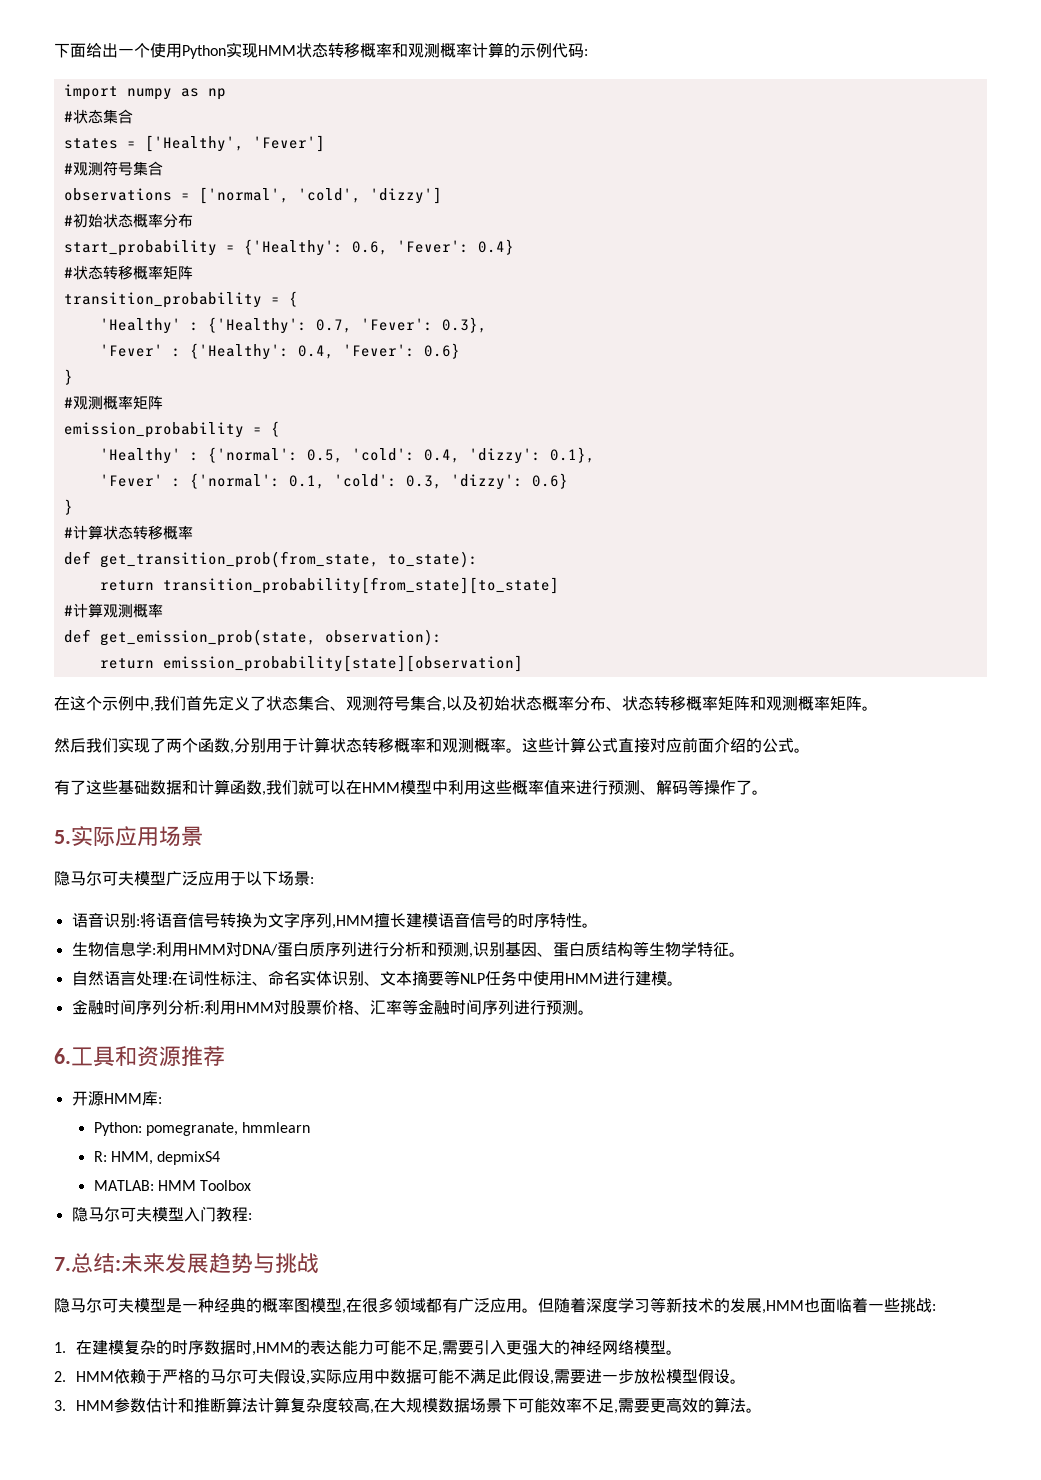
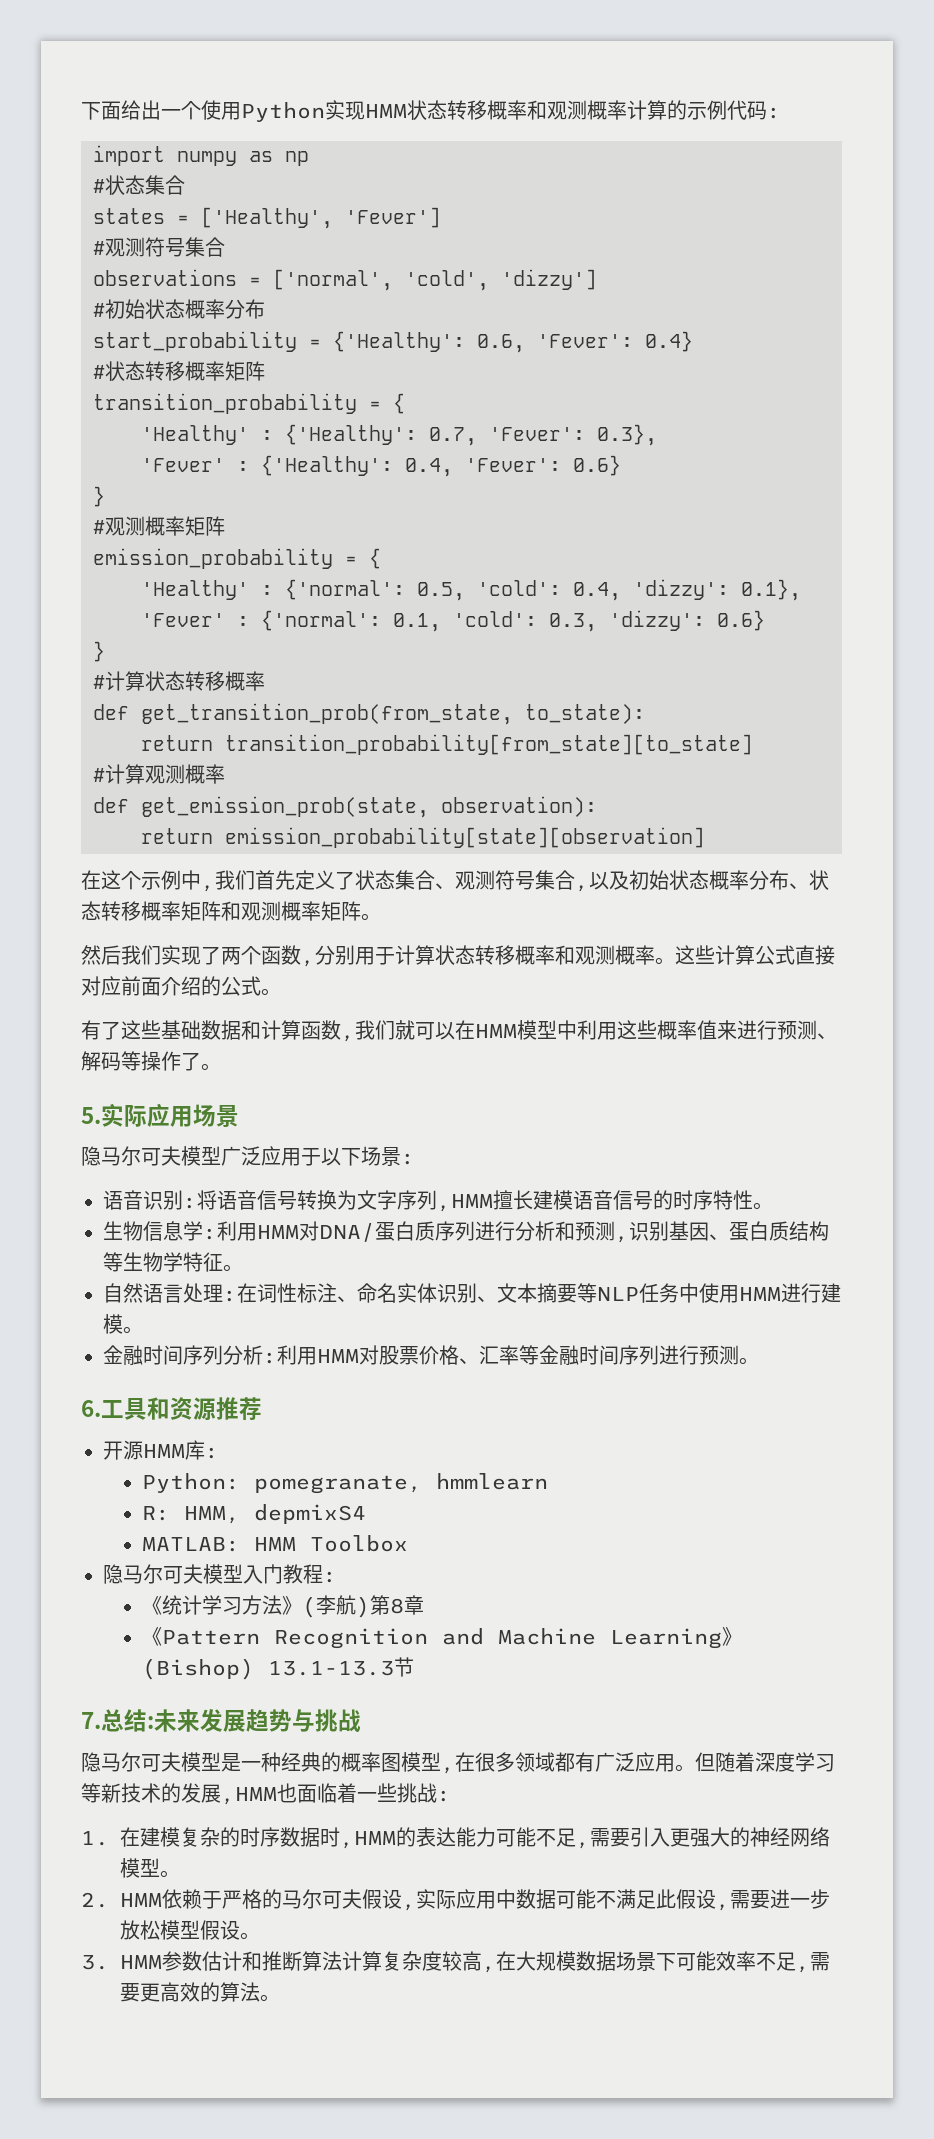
(252, 1216) none -> [141,1595,424,1618] [141,1627,742,1649] [141,1657,414,1680] // 《统计学习方法》(李航)第8章 // 《Pattern Recognition and Machine Learning》(Bishop) 13.1-13.3节

